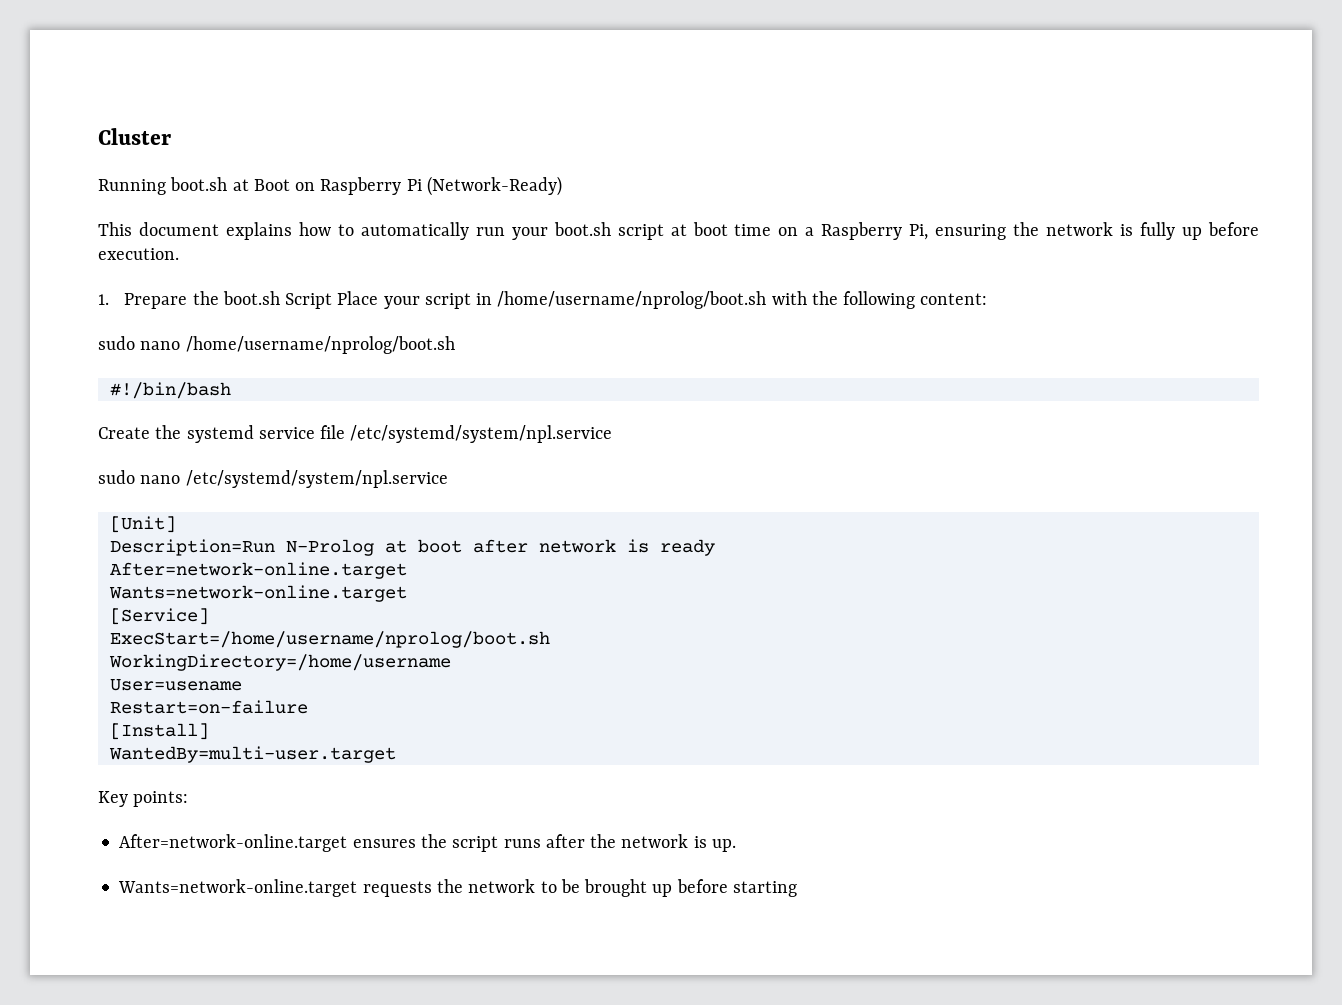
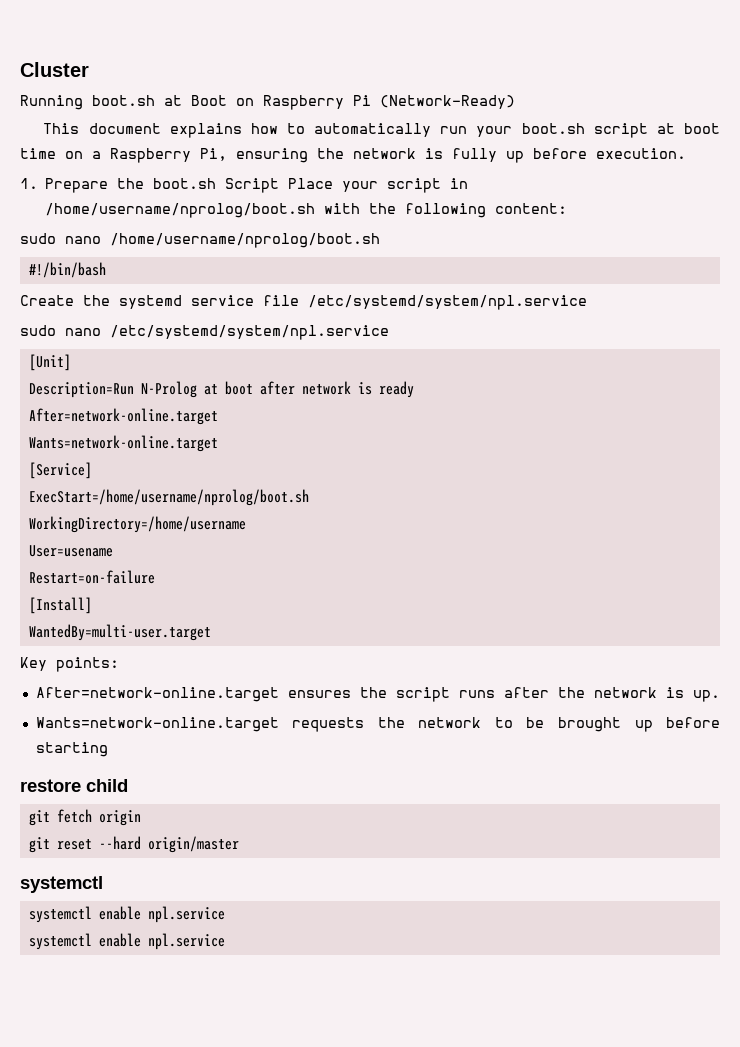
(797, 889) none -> [20,779,128,792] [28,809,141,826] [28,836,239,853] [20,876,103,893] [28,906,225,923] [28,933,225,950] // restore child // git fetch origin // git reset --hard origin/master // systemctl // systemctl enable npl.service // systemctl enable npl.service

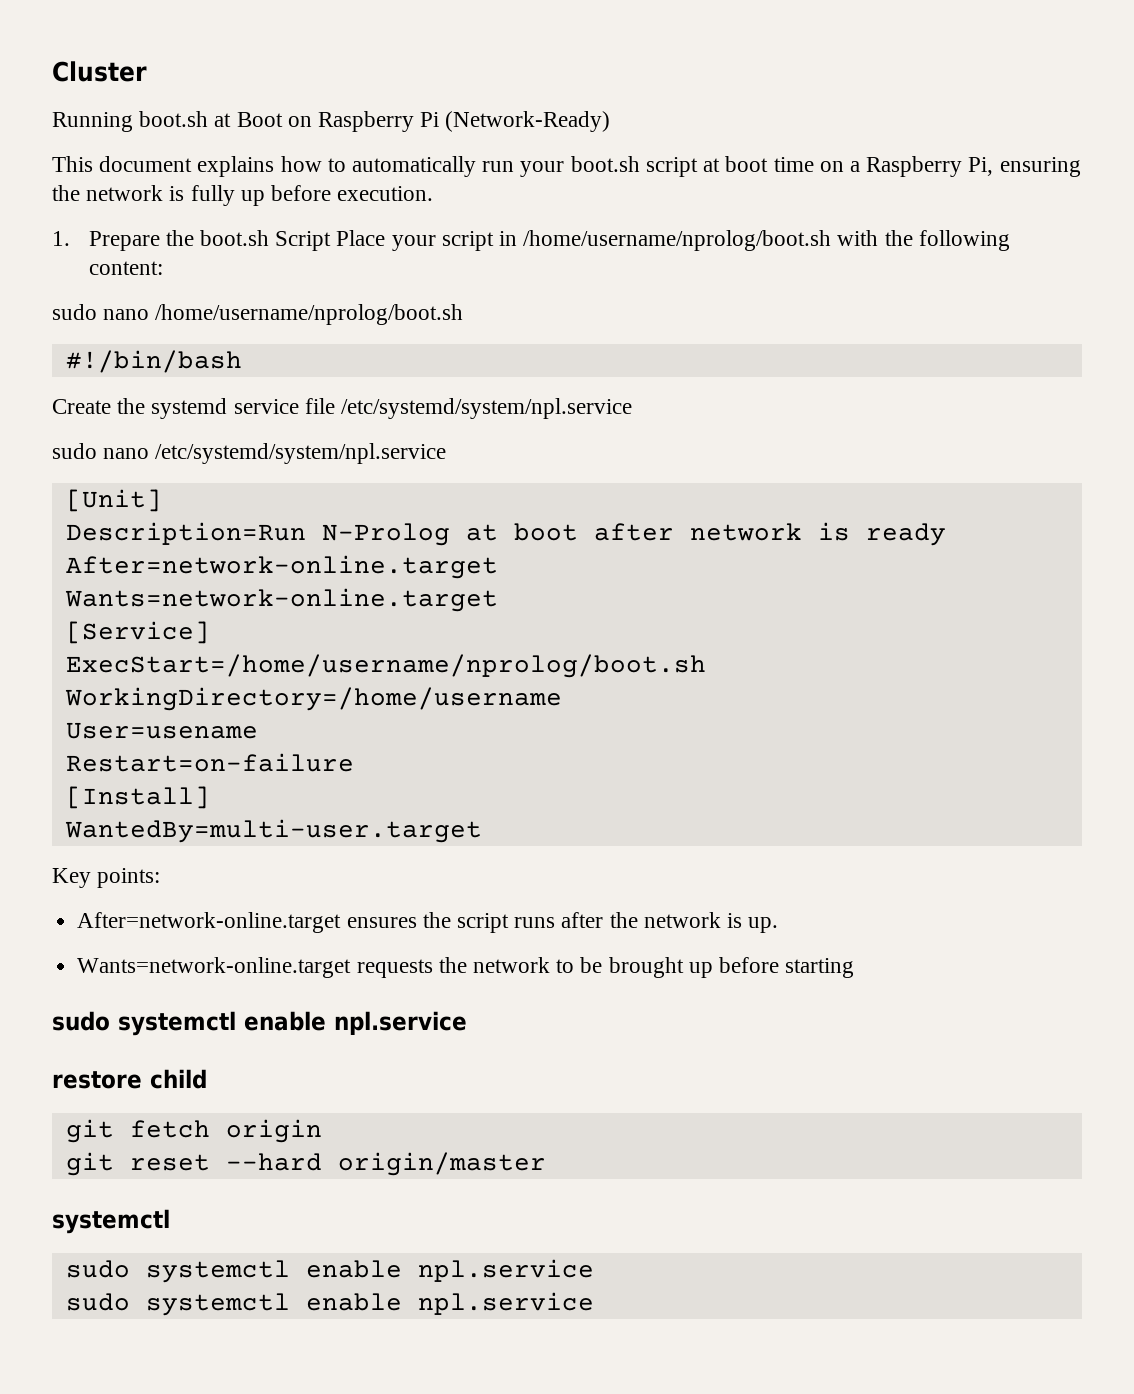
(108, 749) none -> [52,1011,467,1036] // sudo systemctl enable npl.service
[28,906,225,923] systemctl enable npl.service // -> [65,1259,594,1283] [65,1293,130,1311] sudo systemctl enable npl.service // sudo

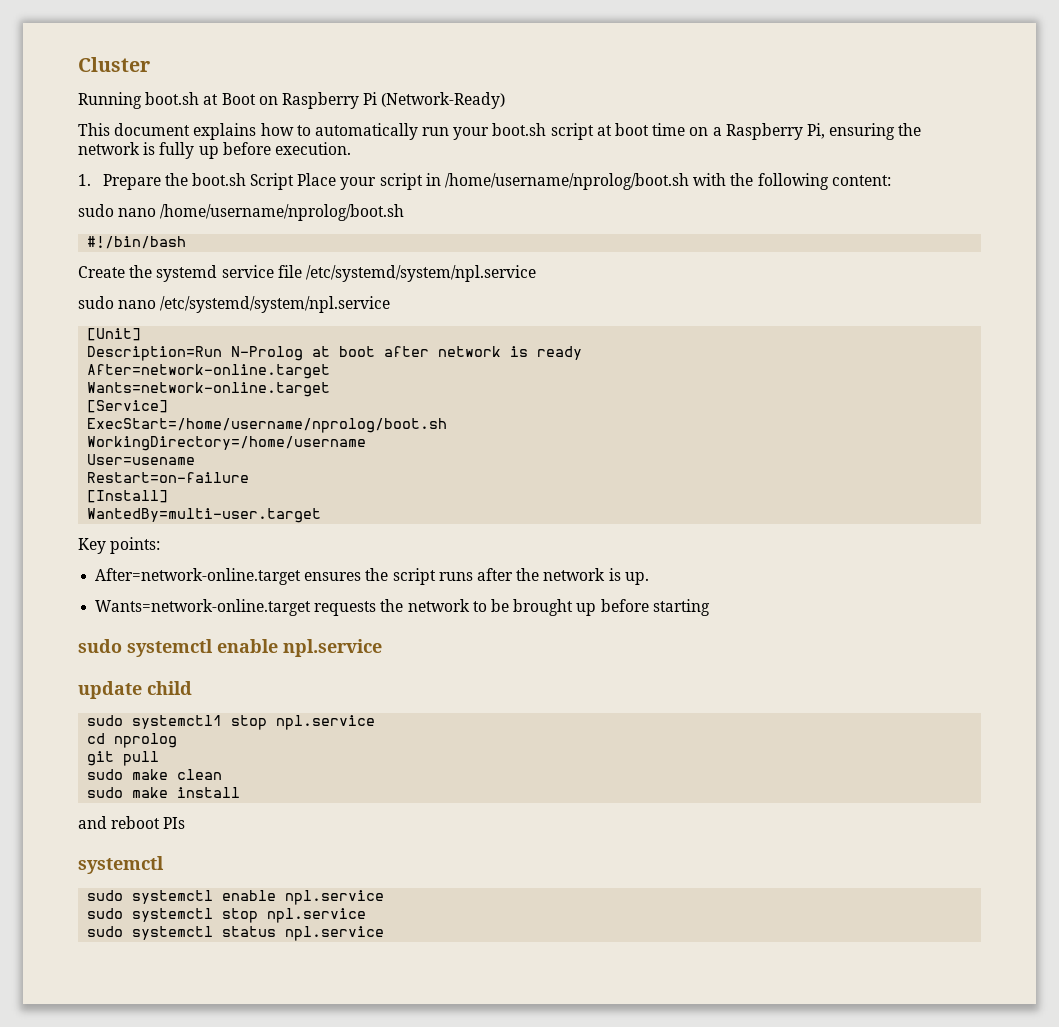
[52,1071,142,1089] restore -> [78,681,142,699] update
[65,1119,322,1143] [65,1152,546,1176] git fetch origin // git reset --hard origin/master -> [87,715,376,730] [87,733,178,748] [87,751,160,766] [87,769,223,780] [87,787,241,798] [78,816,186,829] sudo systemctl1 stop npl.service // cd nprolog // git pull // sudo make clean // sudo make install // and reboot PIs
[305,1292,594,1315] enable npl.service -> [222,908,367,923] [87,926,385,941] stop npl.service // sudo systemctl status npl.service

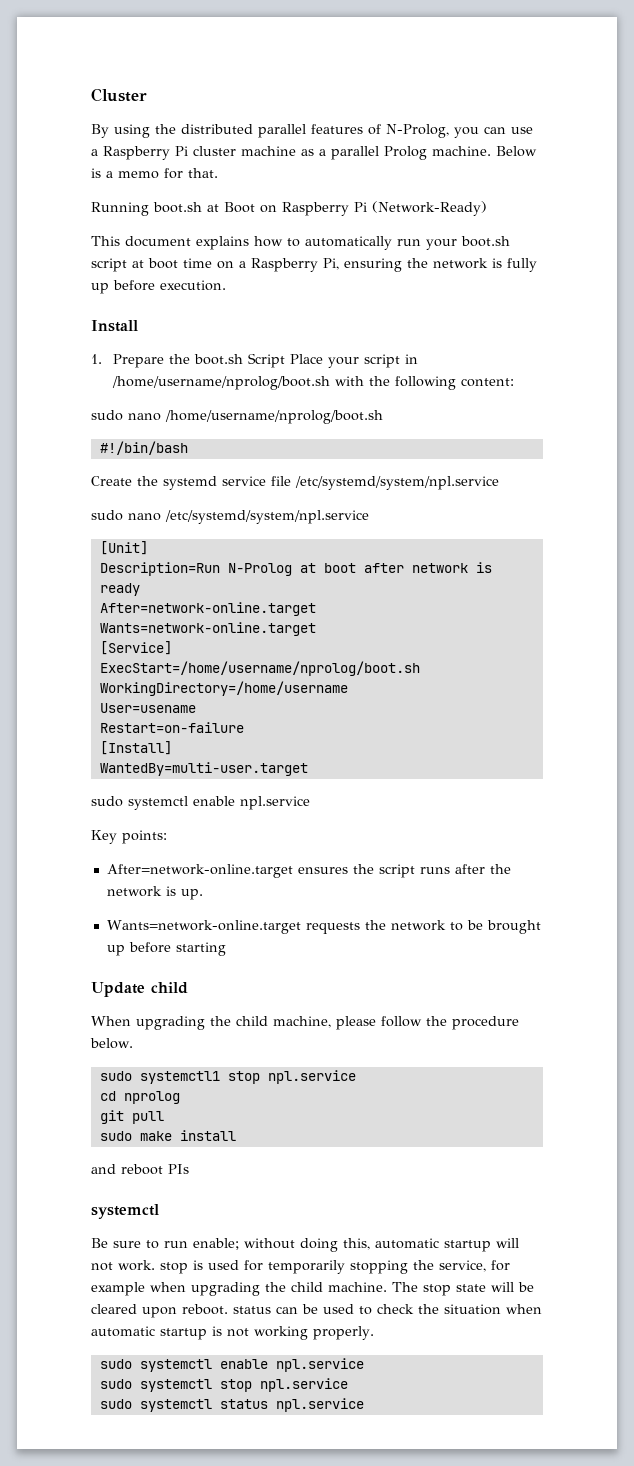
(150, 64) none -> [91,124,533,138] [91,146,537,160] [91,168,218,179] // By using the distributed parallel features of N-Prolog, you can use a Raspberry Pi cluster machine as a parallel Prolog machine. Below is a memo for that.
(351, 148) none -> [91,320,138,332] // Install
(322, 515) none -> [91,796,310,810] // sudo systemctl enable npl.service
[78,639,382,657] [78,681,192,699] sudo systemctl enable npl.service // update child -> [91,982,188,997] [91,1016,519,1030] [90,1038,133,1049] Update child // When upgrading the child machine, please follow the procedure below.
[87,769,223,780] // sudo make clean -> (164, 1117) none
(164, 865) none -> [91,1238,519,1252] [91,1260,510,1274] [91,1282,534,1296] [91,1304,542,1318] [91,1326,374,1340] // Be sure to run enable; without doing this, automatic startup will not work. stop is used for temporarily stopping the service, for example when upgrading the child machine. The stop state will be cleared upon reboot. status can be used to check the situation when automatic startup is not working properly.

